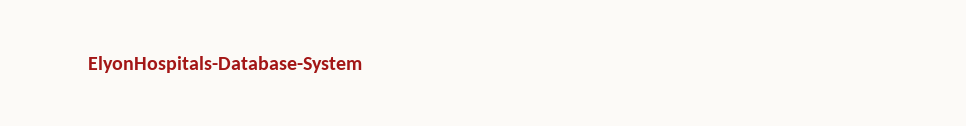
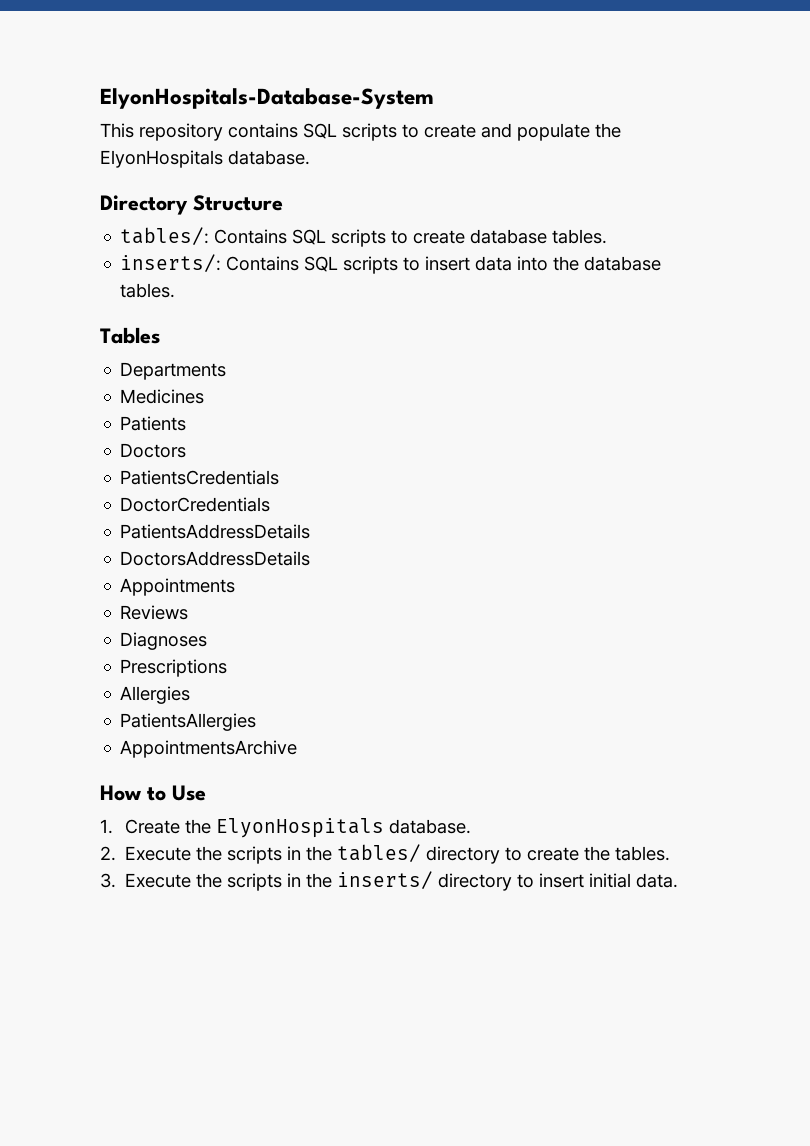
(362, 64) none -> [100,123,621,141] [100,150,310,168] [100,195,283,215] [120,227,608,247] [120,254,662,274] [120,283,176,298] [100,327,160,344] [120,362,227,380] [120,389,205,404] [120,416,187,431] [120,443,187,458] [120,470,280,485] [120,497,271,512] [120,524,311,539] [120,551,311,566] [120,578,236,596] [120,605,189,620] [120,632,208,650] [120,659,228,677] [120,686,191,704] [120,713,257,731] [120,740,298,758] [100,785,206,801] [100,818,471,838] [100,844,671,864] [100,871,679,891] // This repository contains SQL scripts to create and populate the ElyonHospitals database. // Directory Structure // tables/: Contains SQL scripts to create database tables. // inserts/: Contains SQL scripts to insert data into the database tables. // Tables // Departments // Medicines // Patients // Doctors // PatientsCredentials // DoctorCredentials // PatientsAddressDetails // DoctorsAddressDetails // Appointments // Reviews // Diagnoses // Prescriptions // Allergies // PatientsAllergies // AppointmentsArchive // How to Use // 1. Create the ElyonHospitals database. // 2. Execute the scripts in the tables/ directory to create the tables. // 3. Execute the scripts in the inserts/ directory to insert initial data.

